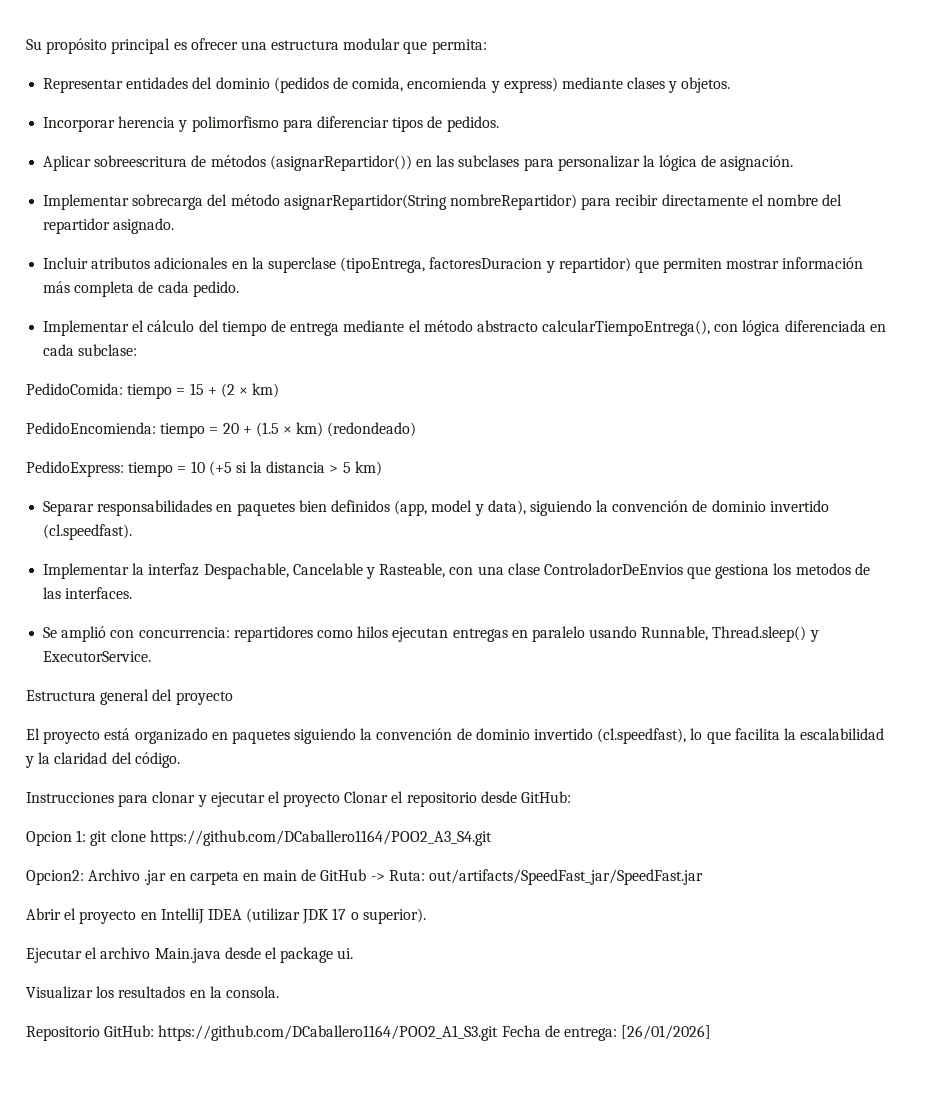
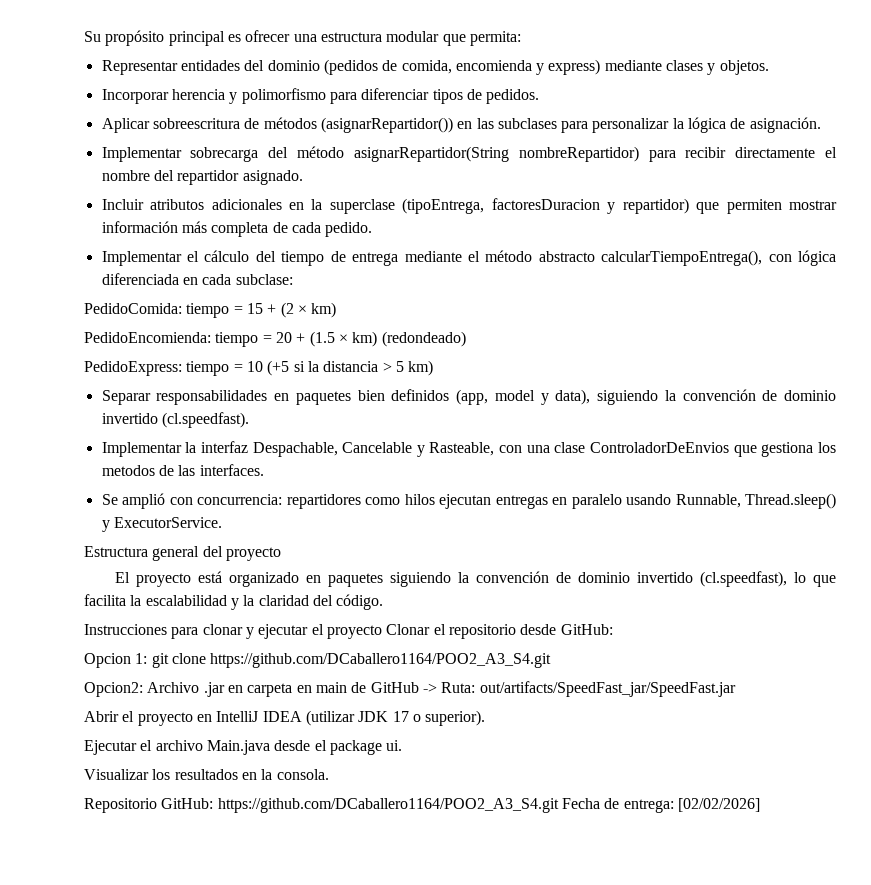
[158,1025,499,1041] https://github.com/DCaballero1164/POO2_A1_S3.git -> [217,798,559,813] https://github.com/DCaballero1164/POO2_A3_S4.git
[621,1025,712,1040] [26/01/2026] -> [677,798,760,812] [02/02/2026]

